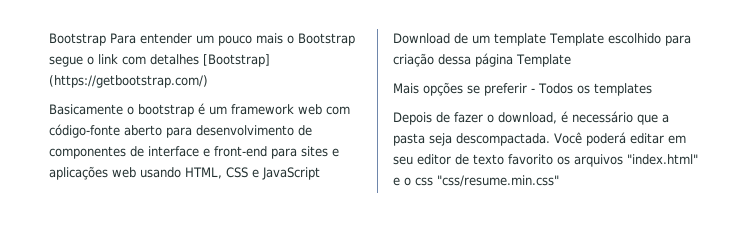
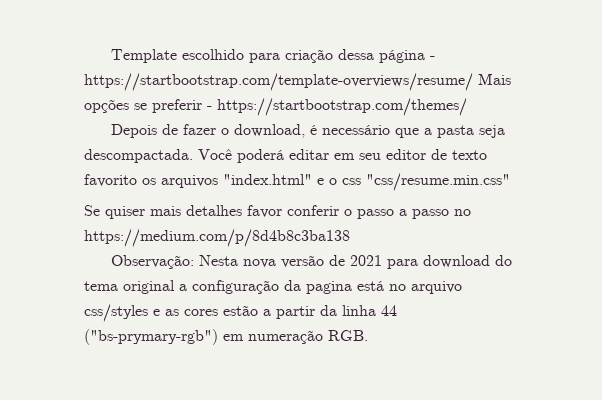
[49,33,355,46] [49,54,270,67] [49,75,208,88] [49,103,350,117] [49,124,312,138] [49,146,339,159] [49,166,320,180] [393,33,546,46] Bootstrap Para entender um pouco mais o Bootstrap segue o link com detalhes [Bootstrap] (https://getbootstrap.com/) // Basicamente o bootstrap é um framework web com código-fonte aberto para desenvolvimento de componentes de interface e front-end para sites e aplicações web usando HTML, CSS e JavaScript Download de um template -> (111, 56) none
[516,54,571,67] Template // -> [430,56,436,60] [84,73,473,91] - https://startbootstrap.com/template-overviews/resume/
[538,83,652,96] Todos os templates -> [217,98,467,116] https://startbootstrap.com/themes/
(559, 181) none -> [84,205,471,219] [84,229,350,247] [111,255,513,269] [84,280,462,294] [84,304,397,322] [84,329,368,345] // Se quiser mais detalhes favor conferir o passo a passo no https://medium.com/p/8d4b8c3ba138 // Observação: Nesta nova versão de 2021 para download do tema original a configuração da pagina está no arquivo css/styles e as cores estão a partir da linha 44 ("bs-prymary-rgb") em numeração RGB.

